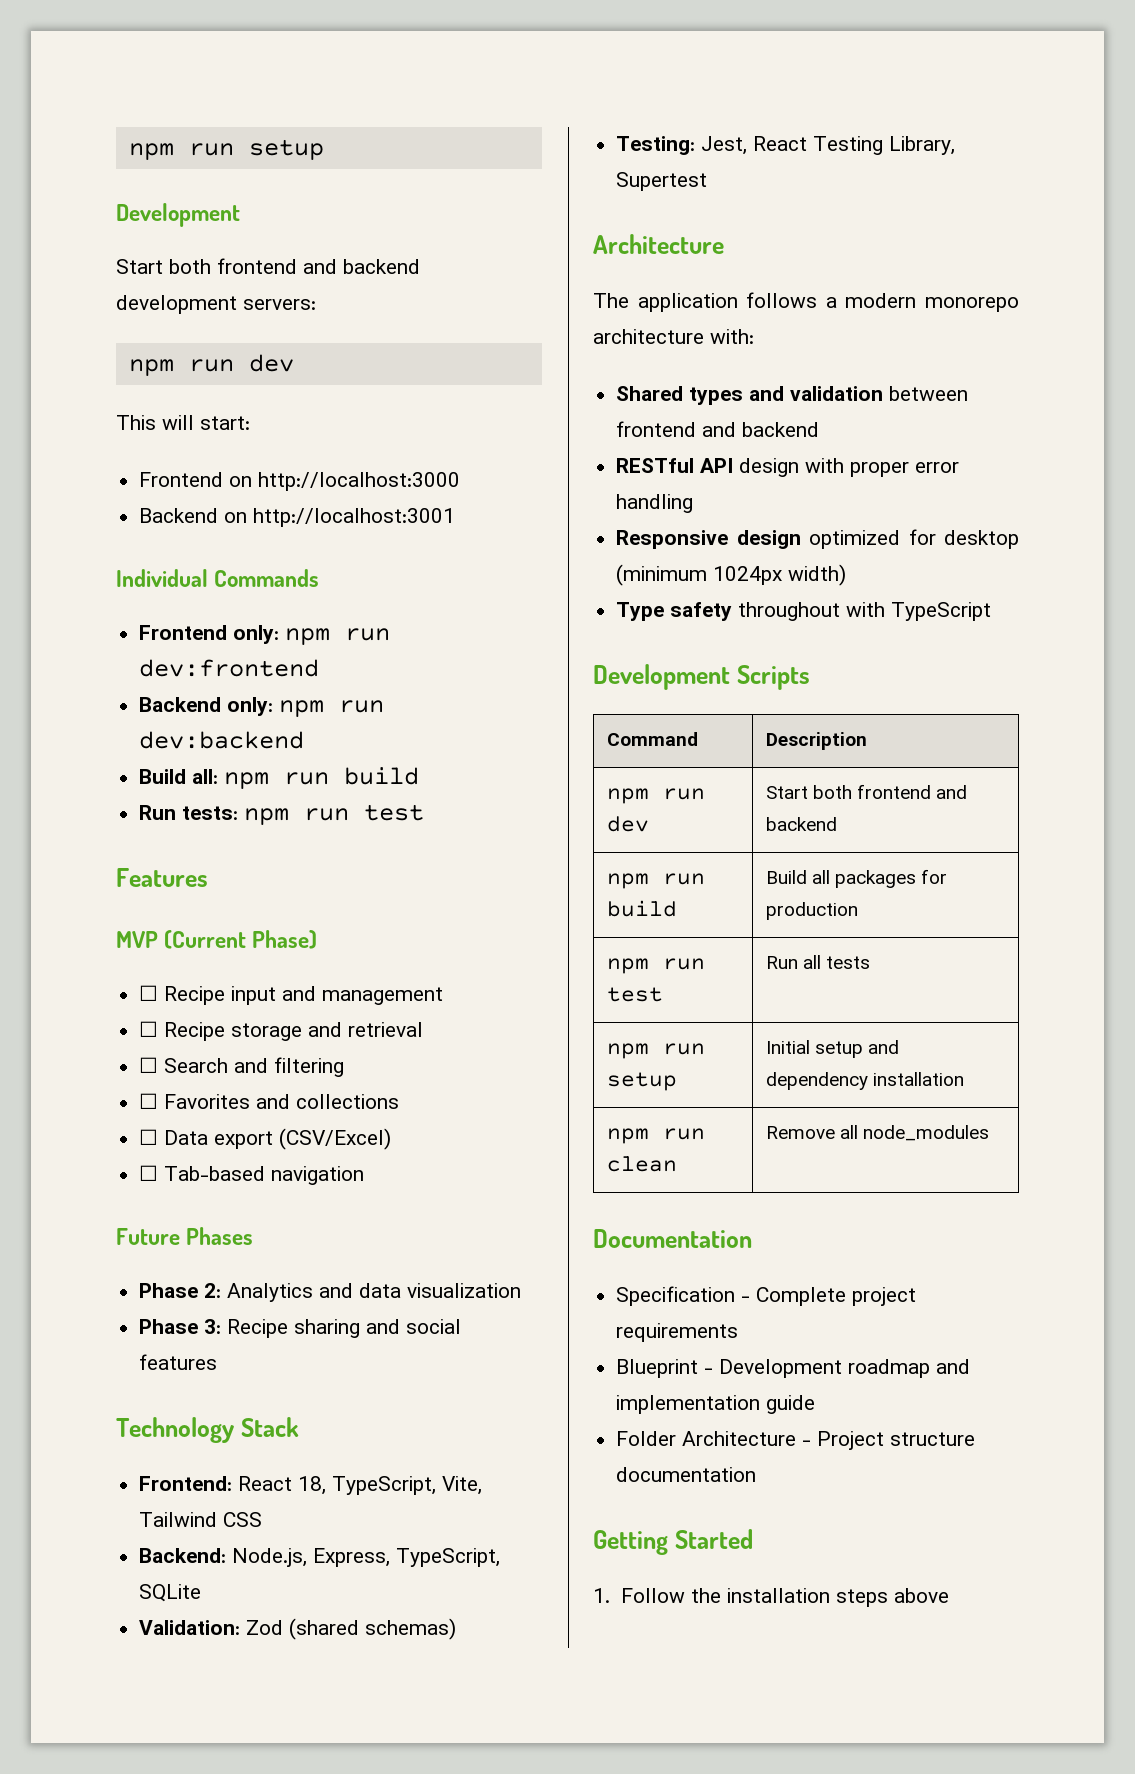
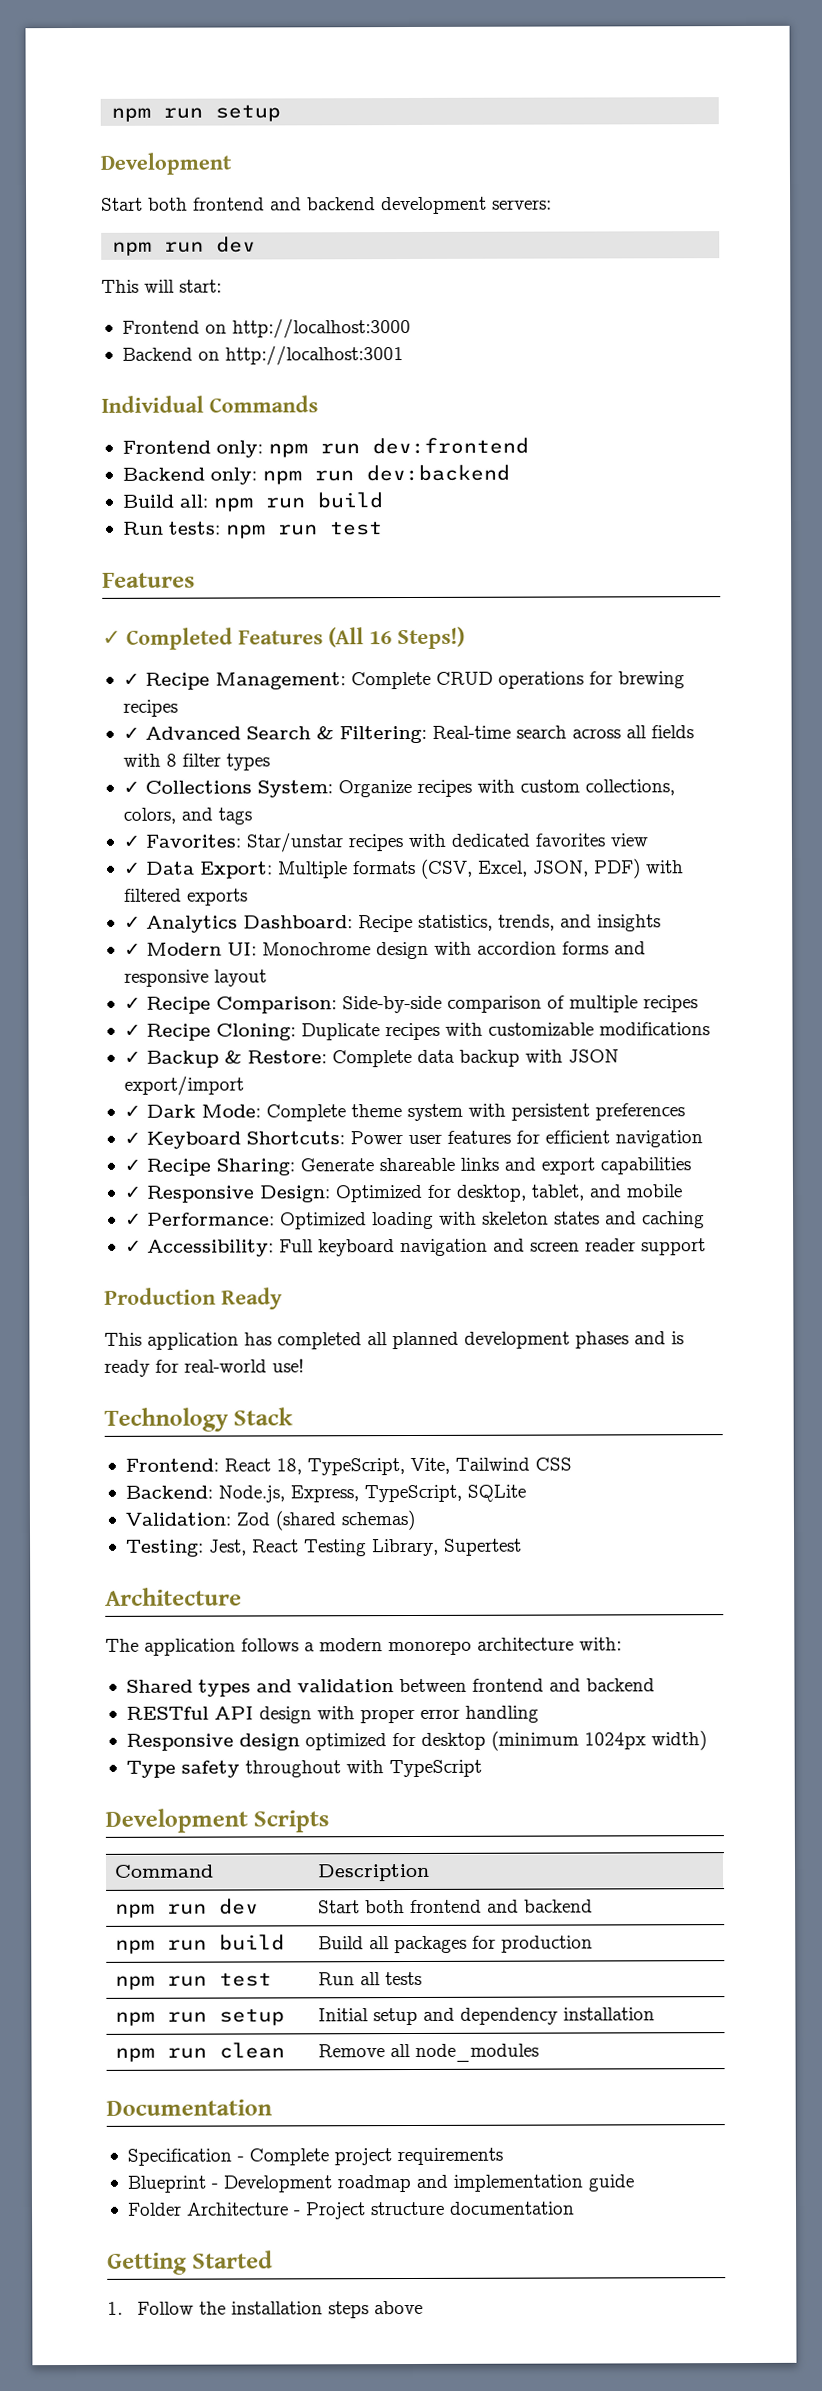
[116,930,318,949] [139,985,444,1005] [139,1021,424,1041] [139,1057,345,1077] [139,1093,400,1109] [139,1128,392,1150] [139,1165,365,1185] [116,1227,254,1245] [139,1283,522,1302] [139,1319,462,1338] [139,1354,218,1370] MVP (Current Phase) // ☐ Recipe input and management // ☐ Recipe storage and retrieval // ☐ Search and filtering // ☐ Favorites and collections // ☐ Data export (CSV/Excel) // ☐ Tab-based navigation // Future Phases // Phase 2: Analytics and data visualization // Phase 3: Recipe sharing and social features -> [102,626,465,650] [122,671,685,690] [122,699,178,717] [122,725,694,744] [122,753,270,771] [122,779,675,798] [122,807,252,825] [122,832,648,853] [123,858,684,879] [123,888,248,906] [123,914,661,933] [123,941,646,960] [123,969,267,987] [123,995,698,1014] [123,1022,710,1041] [123,1049,619,1068] [123,1075,244,1096] [123,1103,685,1122] [123,1130,703,1149] [123,1157,691,1176] [123,1184,683,1203] [124,1211,705,1230] [124,1238,706,1257] [104,1287,283,1310] [104,1331,684,1350] [104,1358,304,1377] ✓ Completed Features (All 16 Steps!) // ✓ Recipe Management: Complete CRUD operations for brewing recipes // ✓ Advanced Search & Filtering: Real-time search across all fields with 8 filter types // ✓ Collections System: Organize recipes with custom collections, colors, and tags // ✓ Favorites: Star/unstar recipes with dedicated favorites view // ✓ Data Export: Multiple formats (CSV, Excel, JSON, PDF) with filtered exports // ✓ Analytics Dashboard: Recipe statistics, trends, and insights // ✓ Modern UI: Monochrome design with accordion forms and responsive layout // ✓ Recipe Comparison: Side-by-side comparison of multiple recipes // ✓ Recipe Cloning: Duplicate recipes with customizable modifications // ✓ Backup & Restore: Complete data backup with JSON export/import // ✓ Dark Mode: Complete theme system with persistent preferences // ✓ Keyboard Shortcuts: Power user features for efficient navigation // ✓ Recipe Sharing: Generate shareable links and export capabilities // ✓ Responsive Design: Optimized for desktop, tablet, and mobile // ✓ Performance: Optimized loading with skeleton states and caching // ✓ Accessibility: Full keyboard navigation and screen reader support // Production Ready // This application has completed all planned development phases and is ready for real-world use!

